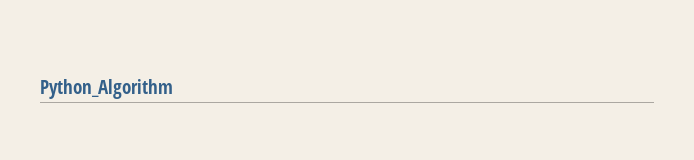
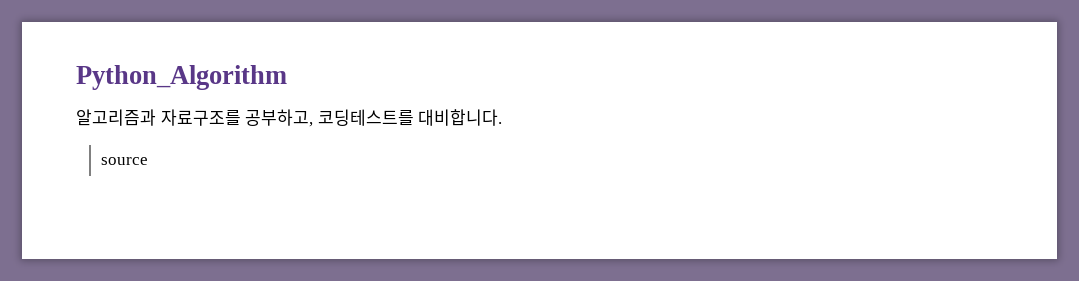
(173, 89) none -> [76,109,503,127] [100,157,148,165] // 알고리즘과 자료구조를 공부하고, 코딩테스트를 대비합니다. // source

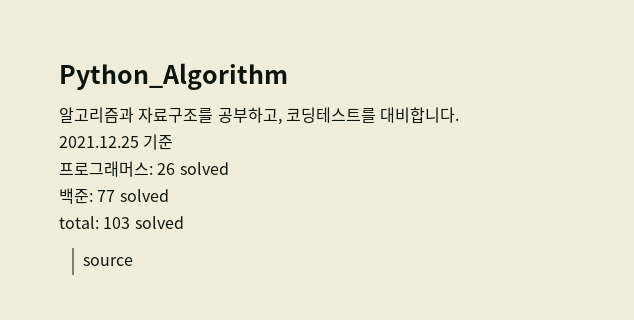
(503, 117) none -> [59,134,174,150] [59,161,229,177] [59,188,169,204] [59,216,184,229] // 2021.12.25 기준 // 프로그래머스: 26 solved // 백준: 77 solved // total: 103 solved

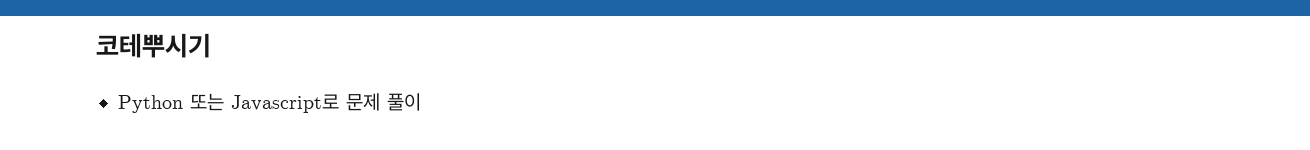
[59,63,288,90] [59,107,460,125] [59,134,174,150] [59,161,229,177] [59,188,169,204] [59,216,184,229] [83,257,134,266] Python_Algorithm // 알고리즘과 자료구조를 공부하고, 코딩테스트를 대비합니다. // 2021.12.25 기준 // 프로그래머스: 26 solved // 백준: 77 solved // total: 103 solved // source -> [96,33,211,58] [118,93,421,113] 코테뿌시기 // Python 또는 Javascript로 문제 풀이

